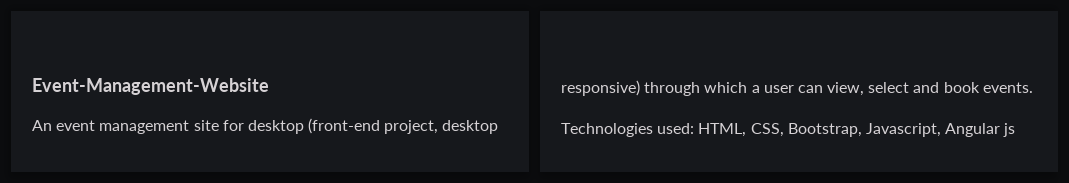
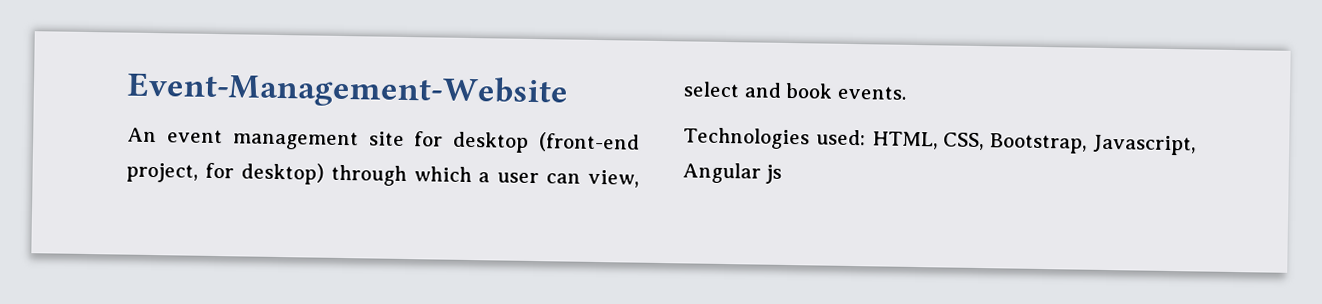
[442,120,499,134] [561,80,640,96] desktop responsive) -> [204,162,324,185] for desktop)

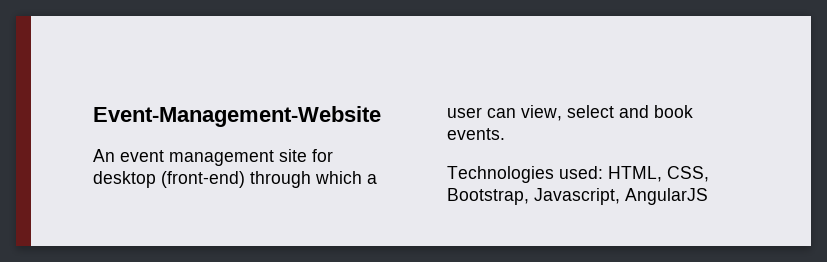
[538,132,640,153] [126,162,324,185] (front-end project, for desktop) -> [161,171,245,188] (front-end)
[682,162,782,184] Angular js -> [625,188,708,205] AngularJS

